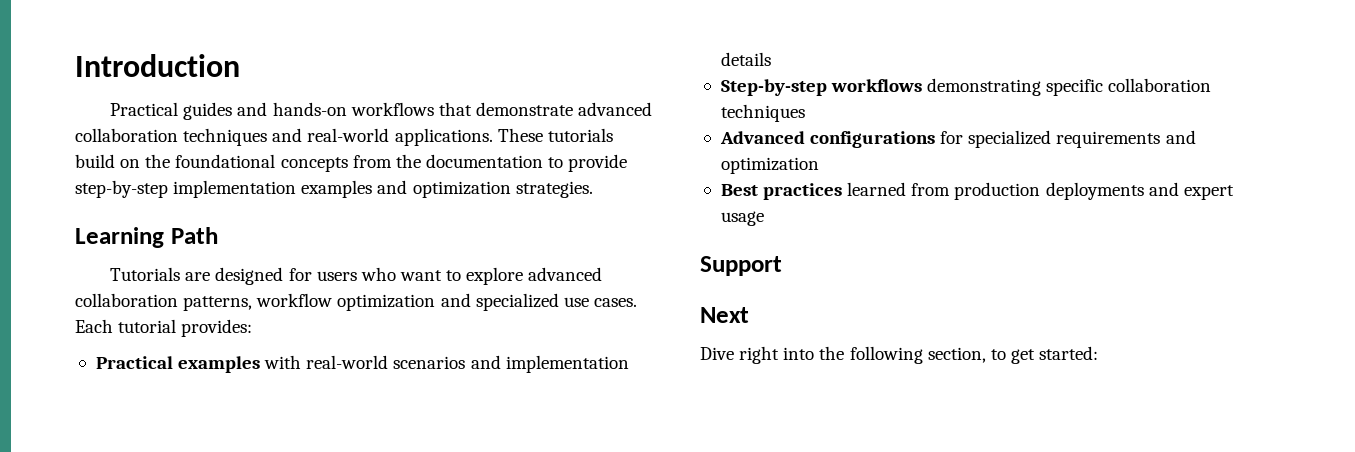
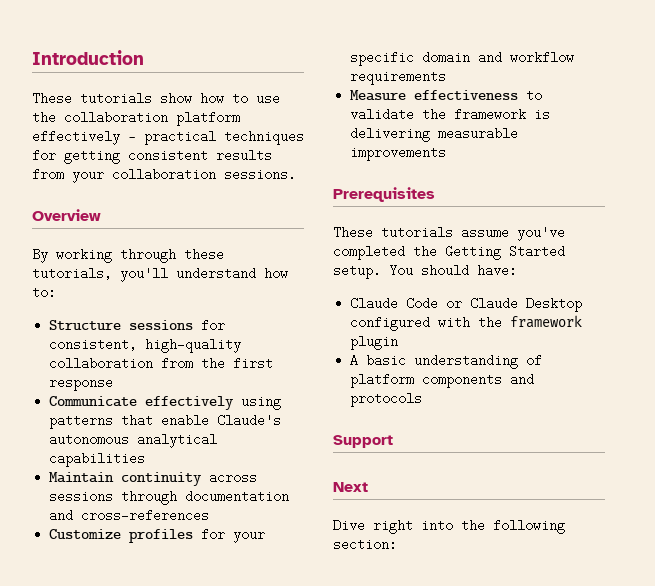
[110,102,653,120] [75,128,613,146] [75,154,628,172] [75,180,593,198] [75,227,218,248] [110,267,603,285] [75,293,637,311] [75,319,253,337] [95,355,629,373] [720,52,771,66] [720,78,1212,96] [720,104,805,122] [719,130,1196,148] [720,157,819,174] [720,182,1234,200] [720,211,764,226] Practical guides and hands-on workflows that demonstrate advanced collaboration techniques and real-world applications. These tutorials build on the foundational concepts from the documentation to provide step-by-step implementation examples and optimization strategies. // Learning Path // Tutorials are designed for users who want to explore advanced collaboration patterns, workflow optimization and specialized use cases. Each tutorial provides: // Practical examples with real-world scenarios and implementation details // Step-by-step workflows demonstrating specific collaboration techniques // Advanced configurations for specialized requirements and optimization // Best practices learned from production deployments and expert usage -> [32,92,280,105] [32,111,240,126] [32,130,304,145] [32,149,272,164] [32,168,296,183] [32,209,101,221] [32,248,224,263] [32,267,288,282] [32,286,56,299] [49,319,226,332] [49,338,242,353] [49,357,274,370] [49,376,114,391] [49,396,282,410] [49,414,282,429] [49,433,218,448] [49,452,146,467] [49,471,258,486] [49,490,290,505] [49,509,210,522] [49,528,266,543] [350,51,575,66] [350,70,447,85] [350,90,543,101] [350,108,551,121] [350,127,519,142] [350,146,447,161] [333,187,435,202] [333,226,565,241] [333,245,565,260] [333,264,517,279] [350,297,583,312] [350,315,583,331] [350,336,399,350] [350,354,543,369] [350,373,535,388] [350,392,423,407] These tutorials show how to use the collaboration platform effectively — practical techniques for getting consistent results from your collaboration sessions. // Overview // By working through these tutorials, you'll understand how to: // Structure sessions for consistent, high-quality collaboration from the first response // Communicate effectively using patterns that enable Claude's autonomous analytical capabilities // Maintain continuity across sessions through documentation and cross-references // Customize profiles for your specific domain and workflow requirements // Measure effectiveness to validate the framework is delivering measurable improvements // Prerequisites // These tutorials assume you've completed the Getting Started setup. You should have: // Claude Code or Claude Desktop configured with the framework plugin // A basic understanding of platform components and protocols
[927,346,1099,364] section, to get started: -> [333,538,397,551] section:

